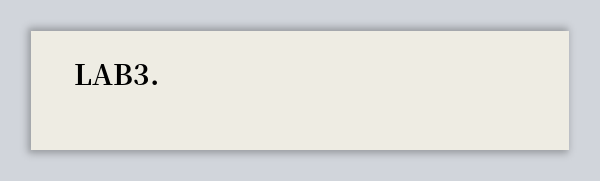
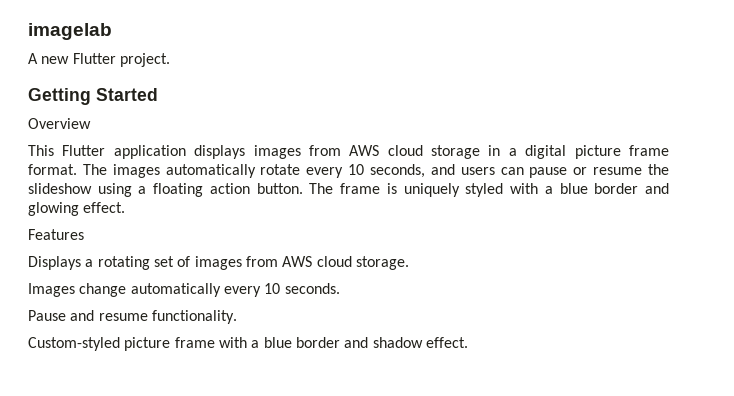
[74,64,159,85] LAB3. -> [28,23,112,40] [28,53,170,67] [28,88,158,105] [28,118,91,129] [28,145,669,159] [28,164,669,178] [28,183,670,197] [28,202,126,216] [28,229,84,240] [28,256,409,270] [28,283,340,297] [28,310,237,324] [28,337,468,351] imagelab // A new Flutter project. // Getting Started // Overview // This Flutter application displays images from AWS cloud storage in a digital picture frame format. The images automatically rotate every 10 seconds, and users can pause or resume the slideshow using a floating action button. The frame is uniquely styled with a blue border and glowing effect. // Features // Displays a rotating set of images from AWS cloud storage. // Images change automatically every 10 seconds. // Pause and resume functionality. // Custom-styled picture frame with a blue border and shadow effect.

